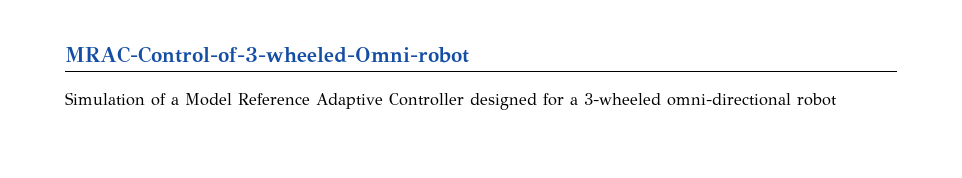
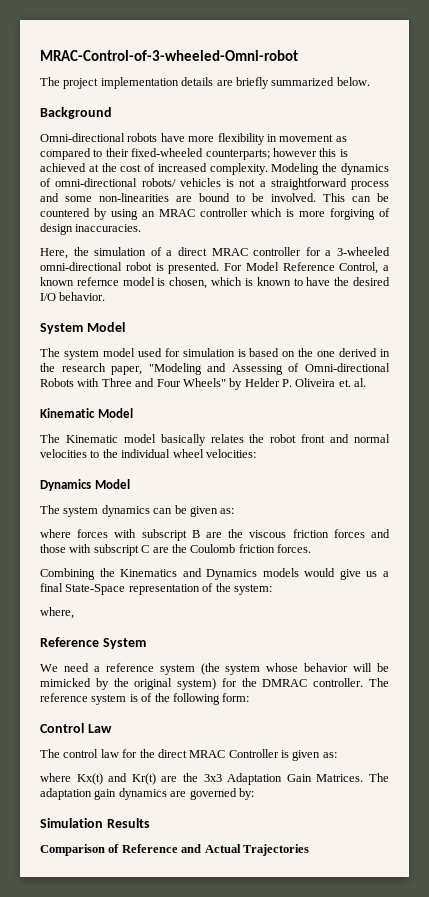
[65,92,537,110] Simulation of a Model Reference Adaptive Controller designed -> [40,77,370,89] [40,107,112,119] [40,133,347,145] [40,148,348,160] [40,163,389,175] [40,178,389,190] [40,193,389,202] [40,208,390,220] [40,223,142,235] [40,247,302,259] The project implementation details are briefly summarized below. // Background // Omni-directional robots have more flexibility in movement as compared to their fixed-wheeled counterparts; however this is achieved at the cost of increased complexity. Modeling the dynamics of omni-directional robots/ vehicles is not a straightforward process and some non-linearities are bound to be involved. This can be countered by using an MRAC controller which is more forgiving of design inaccuracies. // Here, the simulation of a direct MRAC controller
(837, 99) none -> [155,262,389,274] [40,277,390,289] [40,292,106,301] [40,322,125,334] [40,348,391,360] [40,363,390,375] [40,378,367,390] [40,408,133,418] [40,434,391,446] [40,449,256,458] [40,479,130,491] [40,505,235,517] [40,529,390,541] [40,544,311,556] [40,568,389,580] [40,583,272,595] [40,607,74,619] [40,637,146,649] [40,663,389,675] [40,678,389,690] [40,693,250,705] [40,723,112,733] [40,749,337,761] [40,773,389,785] [40,788,254,800] [40,818,150,828] [40,844,309,856] is presented. For Model Reference Control, a known refernce model is chosen, which is known to have the desired I/O behavior. // System Model // The system model used for simulation is based on the one derived in the research paper, "Modeling and Assessing of Omni-directional Robots with Three and Four Wheels" by Helder P. Oliveira et. al. // Kinematic Model // The Kinematic model basically relates the robot front and normal velocities to the individual wheel velocities: // Dynamics Model // The system dynamics can be given as: // where forces with subscript B are the viscous friction forces and those with subscript C are the Coulomb friction forces. // Combining the Kinematics and Dynamics models would give us a final State-Space representation of the system: // where, // Reference System // We need a reference system (the system whose behavior will be mimicked by the original system) for the DMRAC controller. The reference system is of the following form: // Control Law // The control law for the direct MRAC Controller is given as: // where Kx(t) and Kr(t) are the 3x3 Adaptation Gain Matrices. The adaptation gain dynamics are governed by: // Simulation Results // Comparison of Reference and Actual Trajectories

